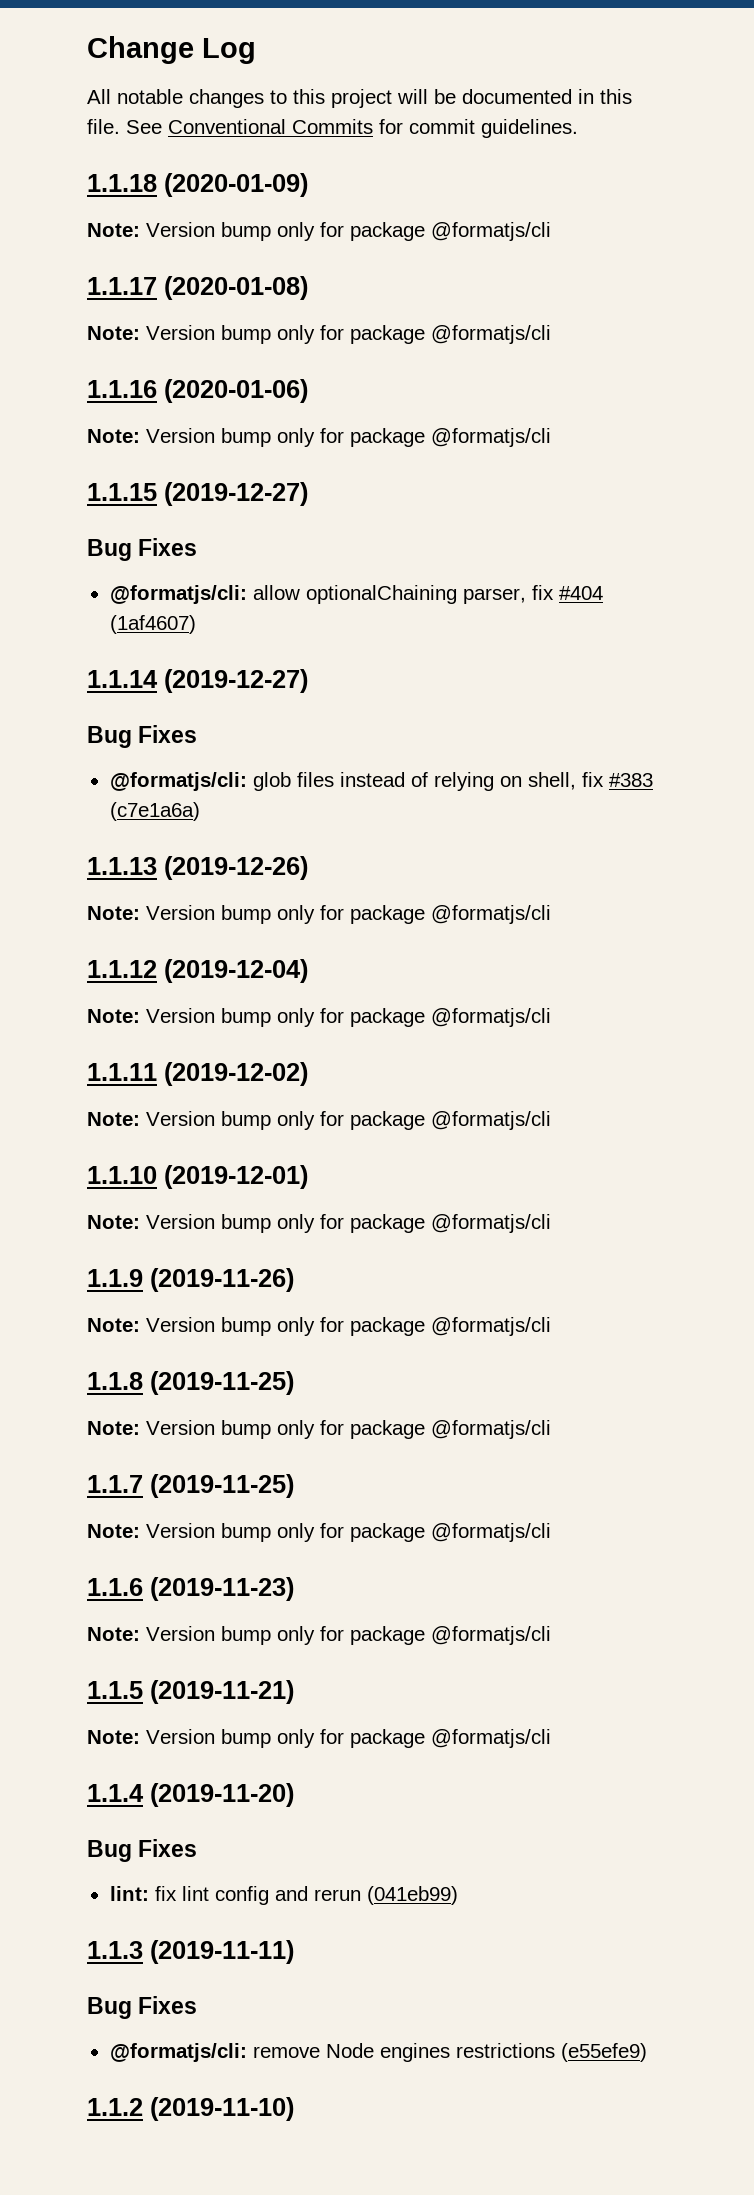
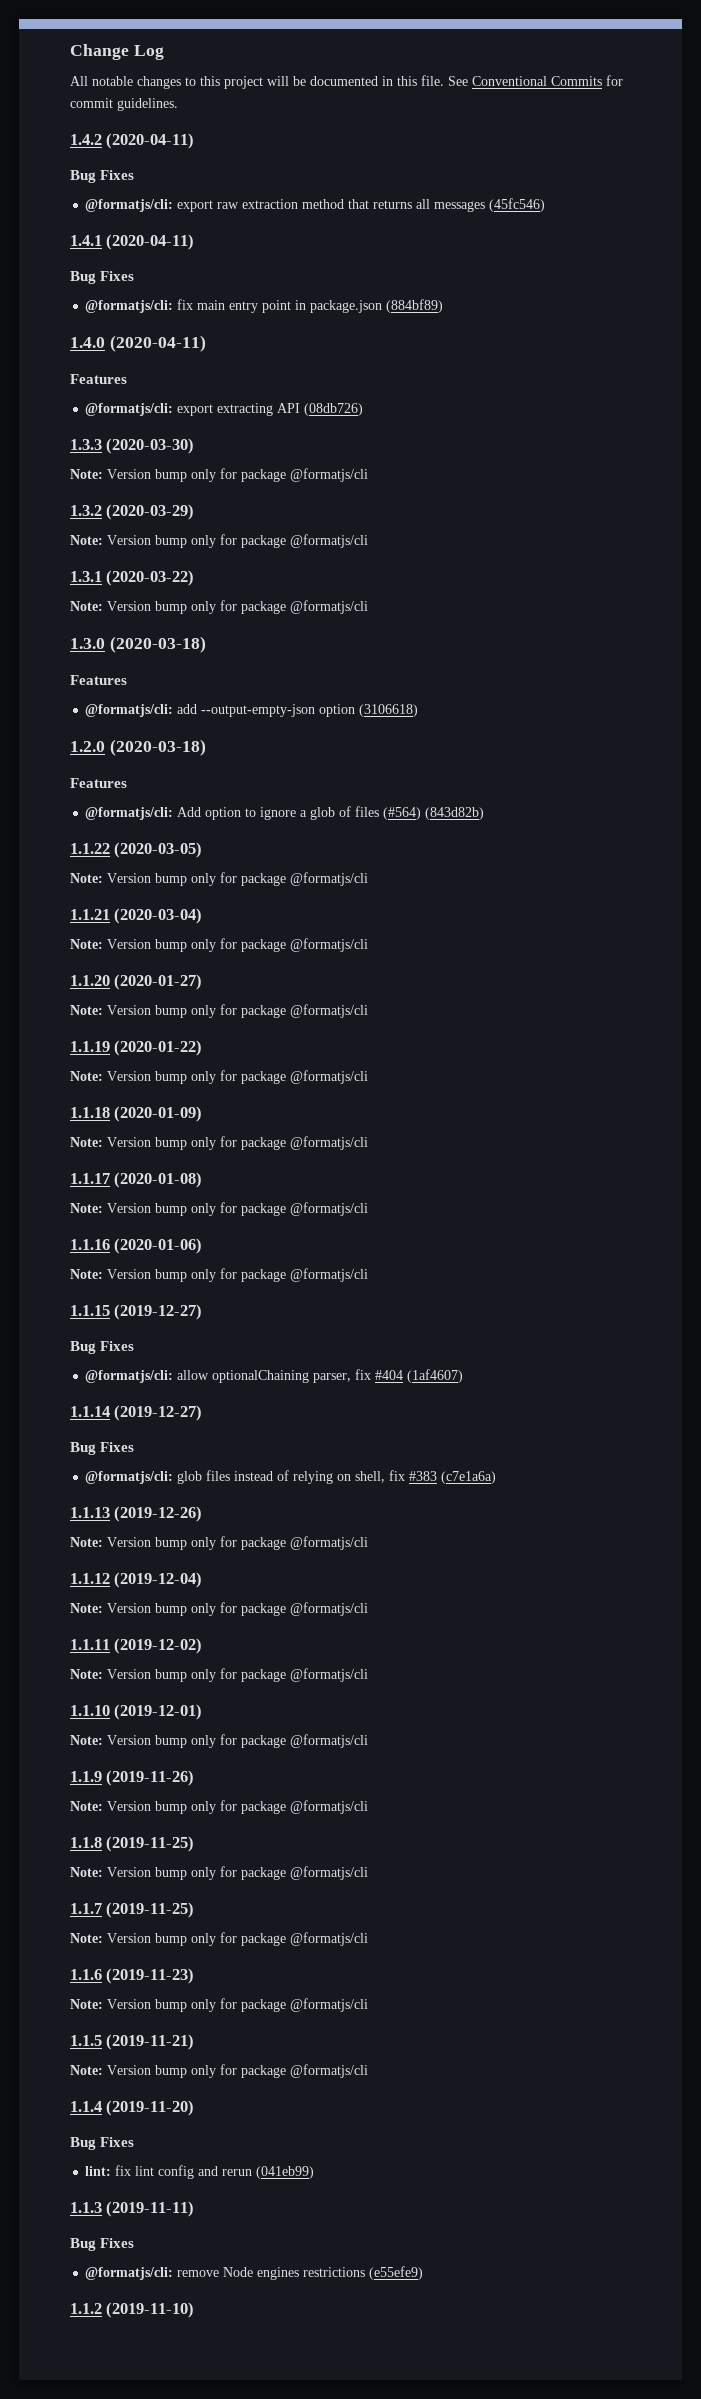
(578, 128) none -> [70,133,195,149] [70,170,135,183] [85,198,546,212] [70,234,195,250] [70,271,135,284] [85,299,444,313] [70,335,206,352] [70,374,127,384] [85,403,364,416] [70,438,195,454] [70,468,368,482] [70,504,195,520] [70,534,368,548] [70,570,195,586] [70,600,368,614] [70,636,206,653] [70,675,127,685] [85,704,419,717] [70,739,206,756] [70,778,127,788] [85,806,485,820] [70,842,203,858] [70,872,368,886] [70,908,203,924] [70,938,368,952] [70,974,203,990] [70,1004,368,1018] [70,1040,203,1056] [70,1070,368,1084] // 1.4.2 (2020-04-11) // Bug Fixes // @formatjs/cli: export raw extraction method that returns all messages (45fc546) // 1.4.1 (2020-04-11) // Bug Fixes // @formatjs/cli: fix main entry point in package.json (884bf89) // 1.4.0 (2020-04-11) // Features // @formatjs/cli: export extracting API (08db726) // 1.3.3 (2020-03-30) // Note: Version bump only for package @formatjs/cli // 1.3.2 (2020-03-29) // Note: Version bump only for package @formatjs/cli // 1.3.1 (2020-03-22) // Note: Version bump only for package @formatjs/cli // 1.3.0 (2020-03-18) // Features // @formatjs/cli: add --output-empty-json option (3106618) // 1.2.0 (2020-03-18) // Features // @formatjs/cli: Add option to ignore a glob of files (#564) (843d82b) // 1.1.22 (2020-03-05) // Note: Version bump only for package @formatjs/cli // 1.1.21 (2020-03-04) // Note: Version bump only for package @formatjs/cli // 1.1.20 (2020-01-27) // Note: Version bump only for package @formatjs/cli // 1.1.19 (2020-01-22) // Note: Version bump only for package @formatjs/cli

